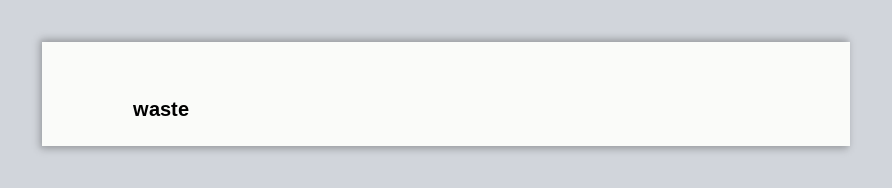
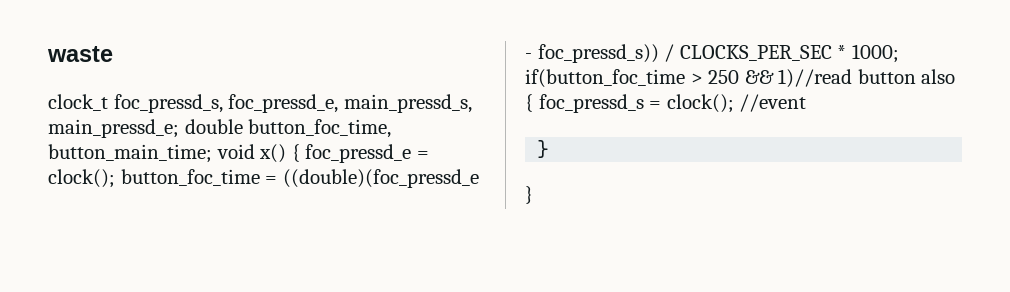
(189, 109) none -> [48,94,472,113] [48,119,392,138] [48,144,429,163] [48,169,479,188] [525,44,899,63] [525,69,956,88] [525,94,807,113] [537,140,550,158] [525,186,533,204] // clock_t foc_pressd_s, foc_pressd_e, main_pressd_s, main_pressd_e; double button_foc_time, button_main_time; void x() { foc_pressd_e = clock(); button_foc_time = ((double)(foc_pressd_e - foc_pressd_s)) / CLOCKS_PER_SEC * 1000; if(button_foc_time > 250 && 1)//read button also { foc_pressd_s = clock(); //event // } // }

